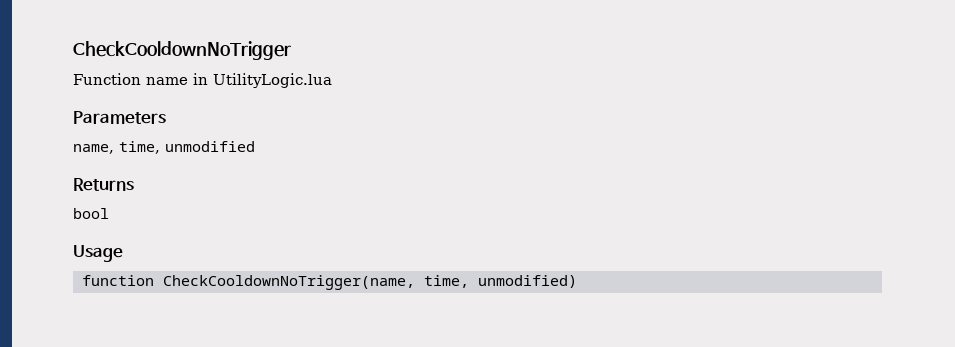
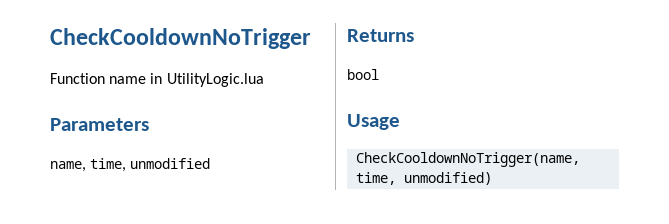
[82,275,154,286] function -> (400, 122) none

